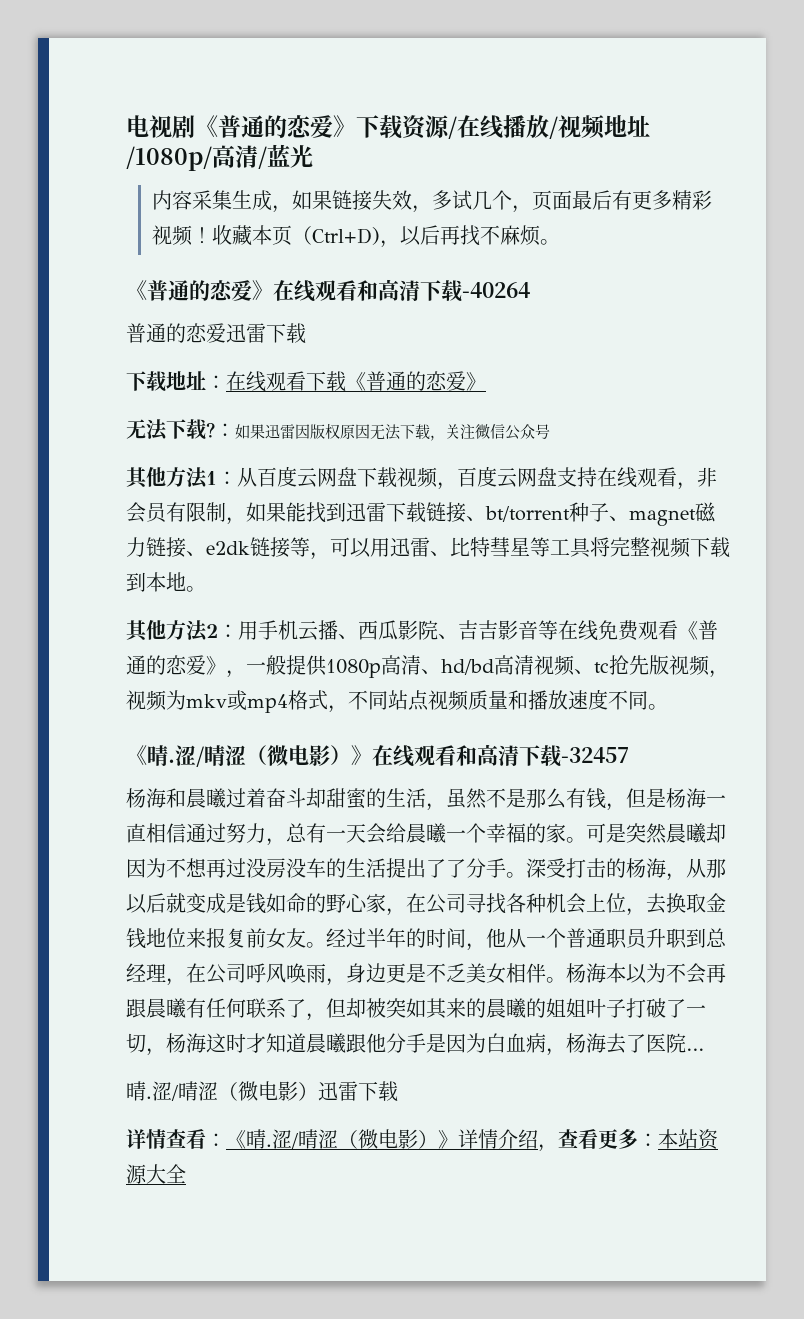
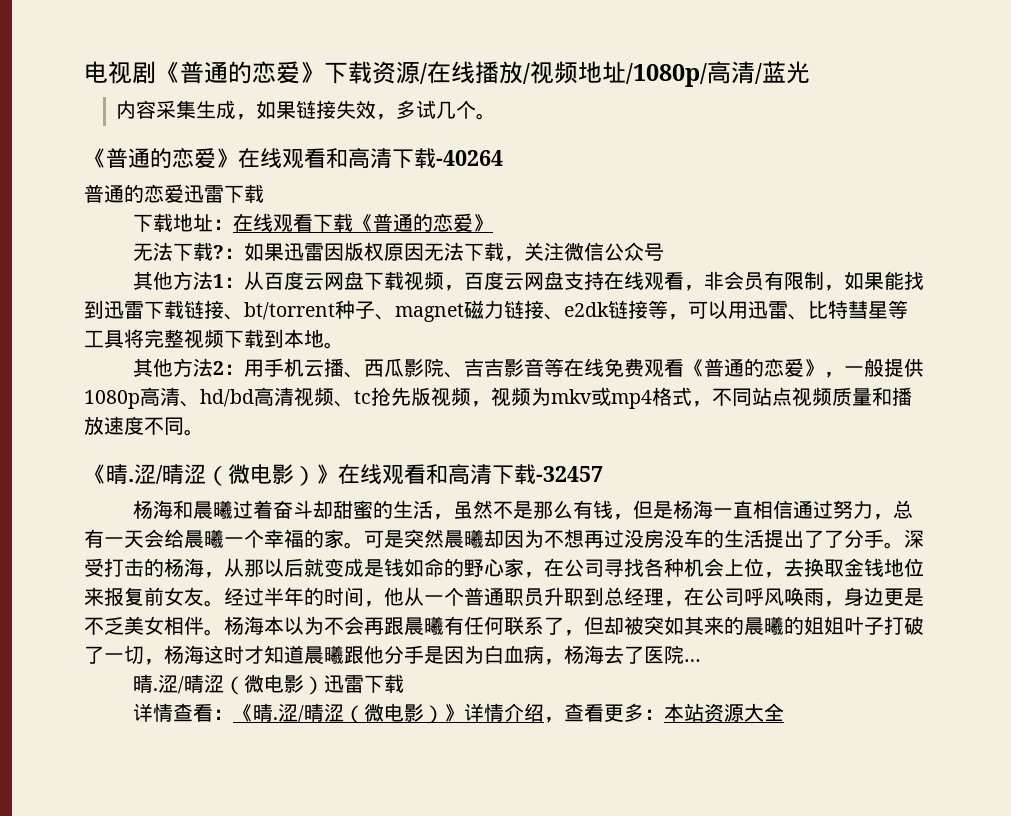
[512,190,713,213] [152,225,541,248] ，页面最后有更多精彩视频！收藏本页（Ctrl+D)，以后再找不麻烦 -> (477, 109) none

